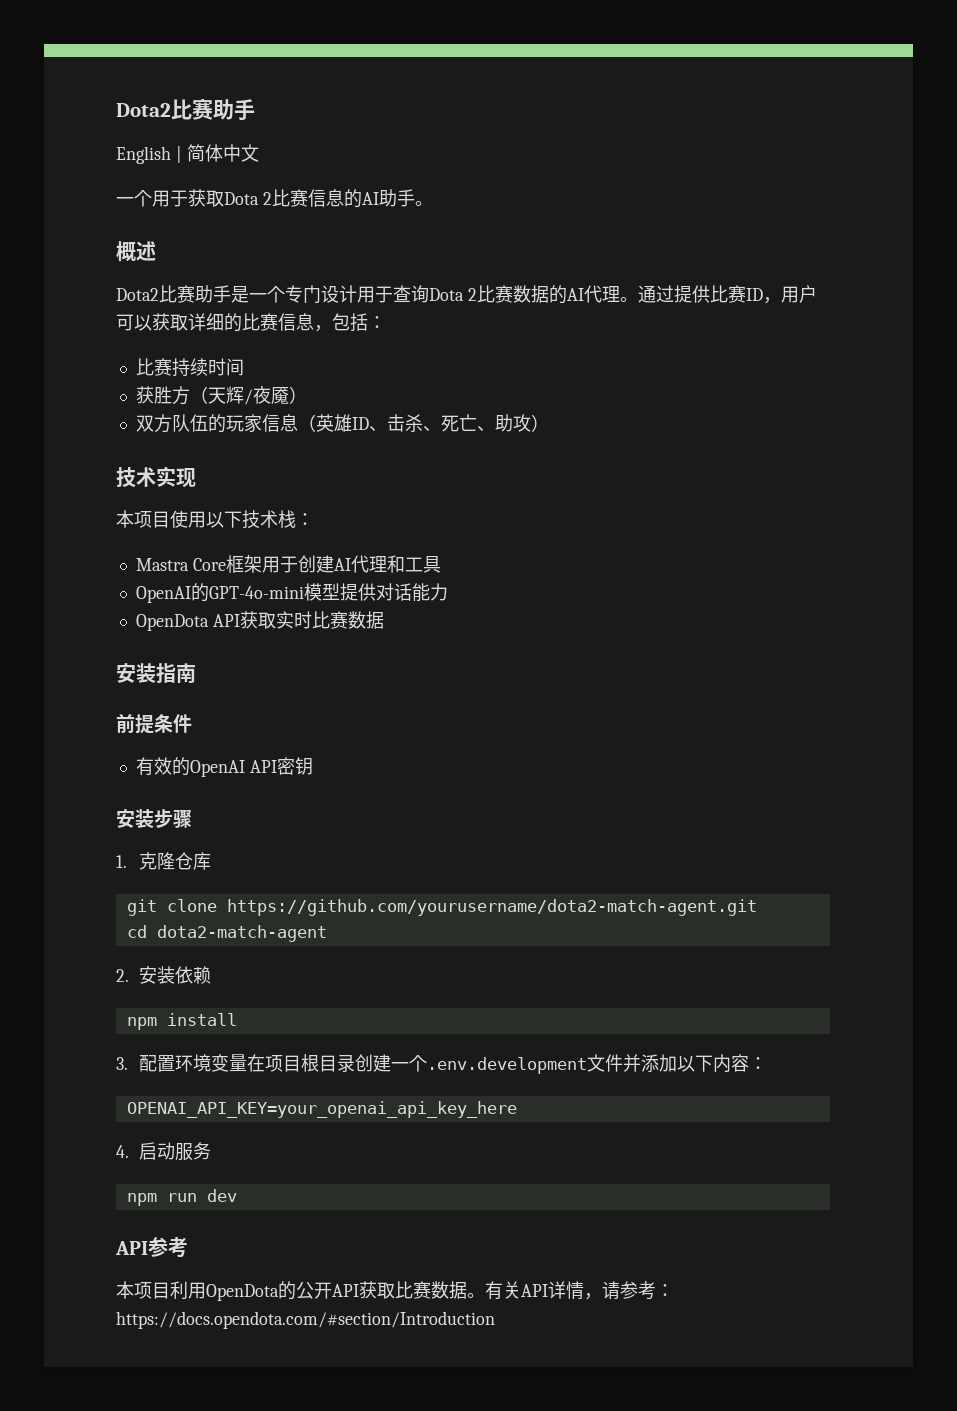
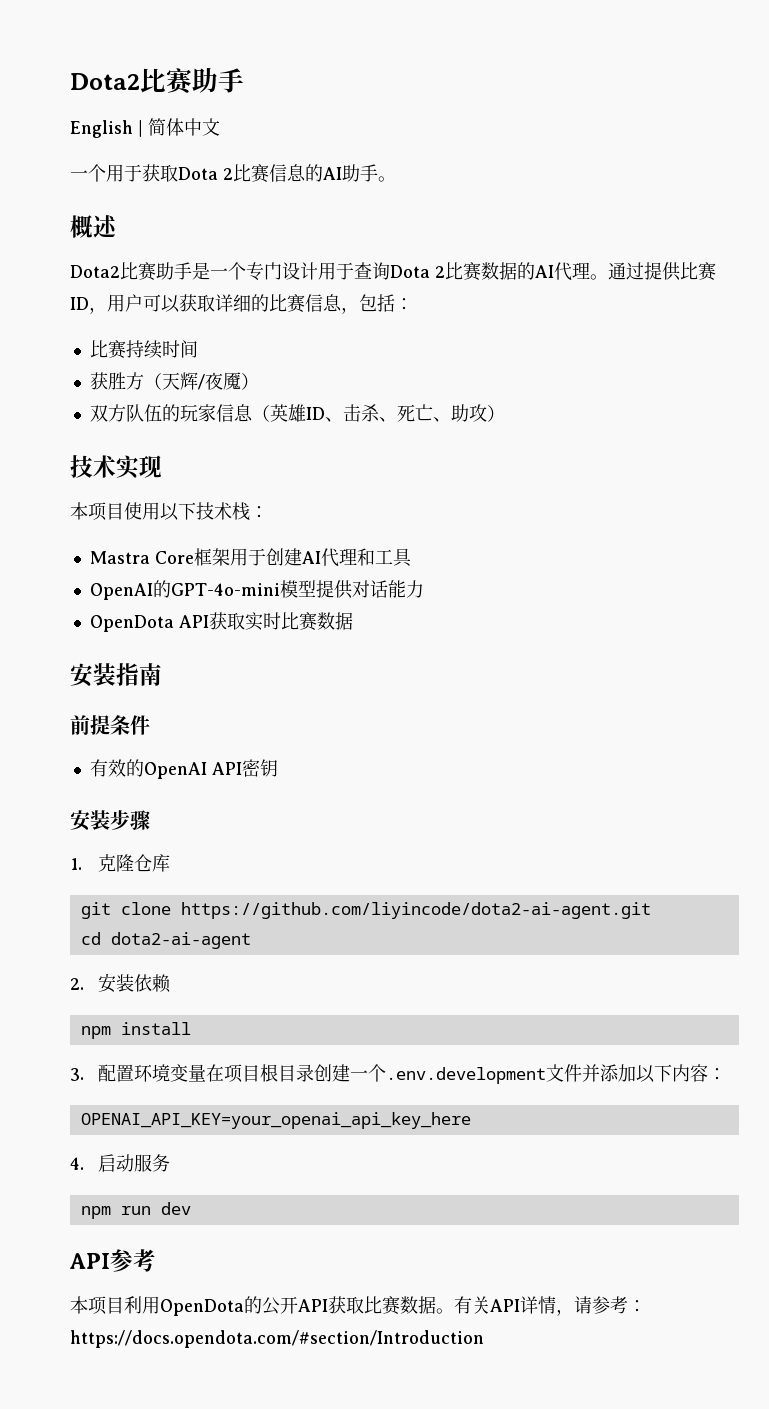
[226,899,757,916] https://github.com/yourusername/dota2-match-agent.git -> [180,902,651,919] https://github.com/liyincode/dota2-ai-agent.git
[156,925,327,942] dota2-match-agent -> [110,932,251,949] dota2-ai-agent

